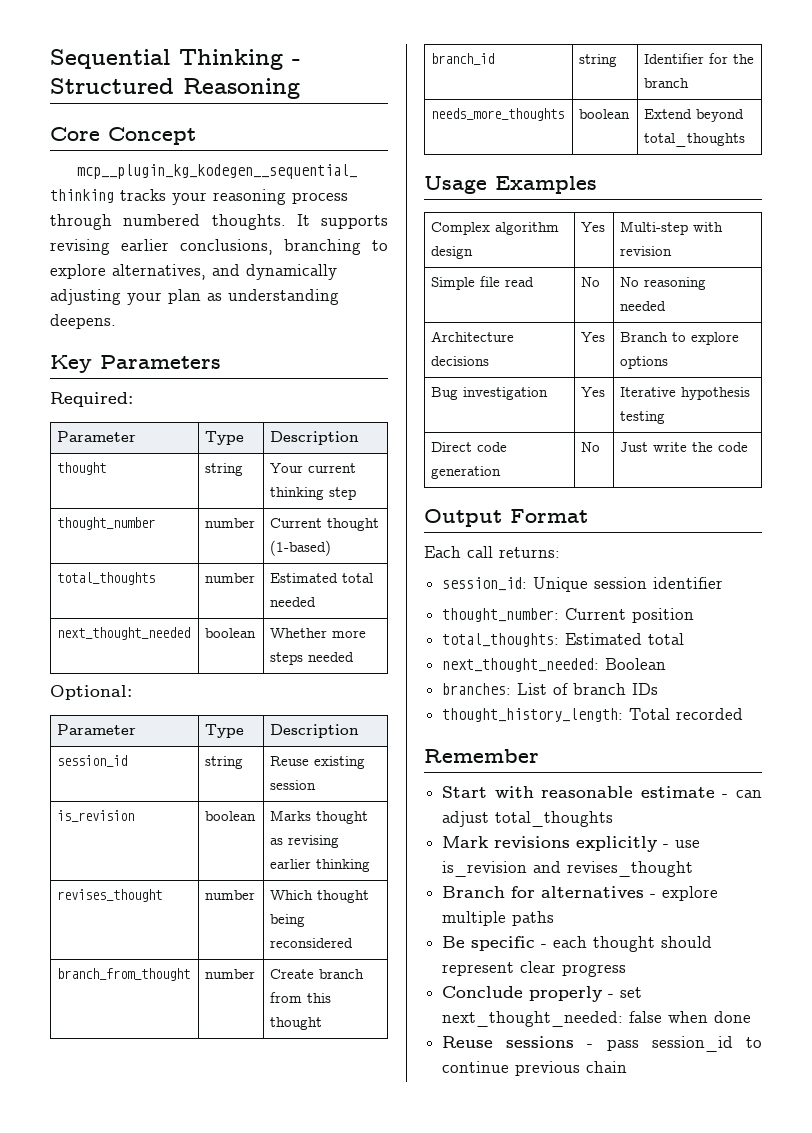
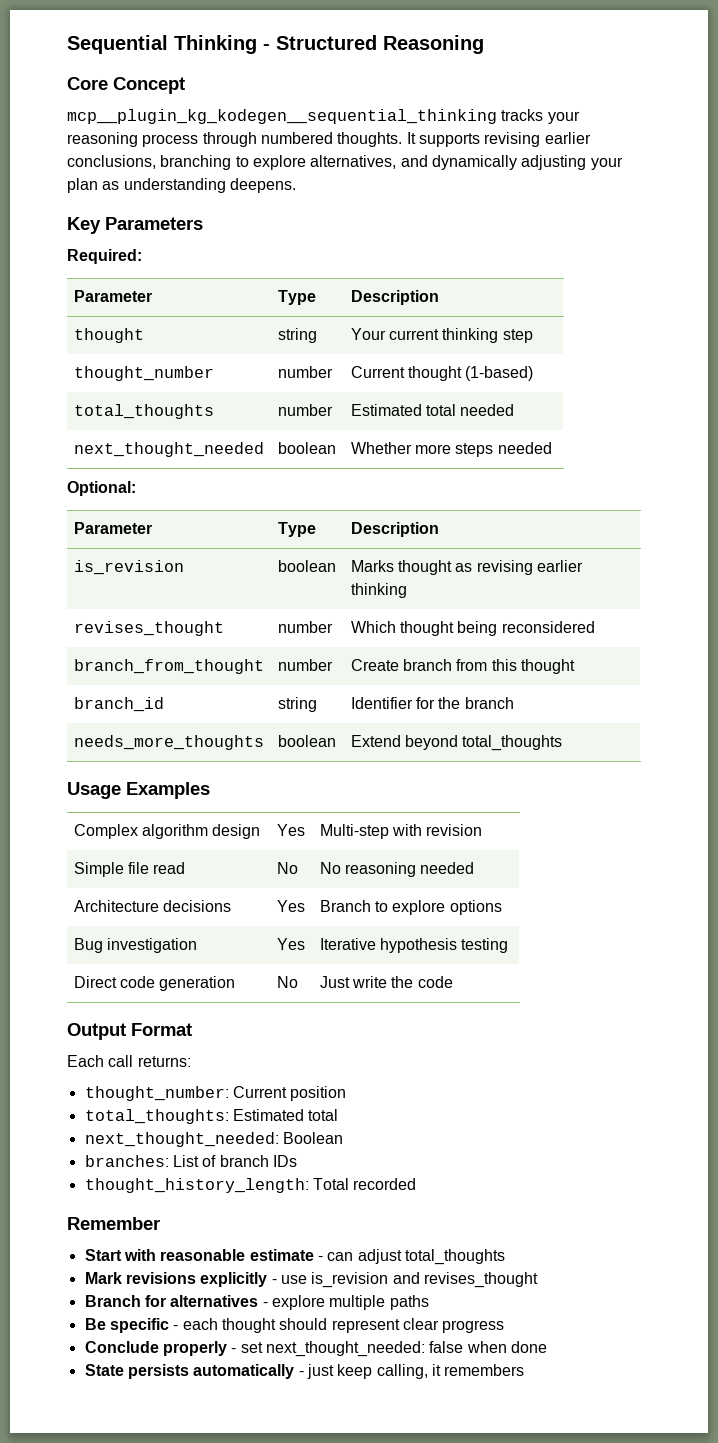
[57,755,128,767] [205,756,244,769] [270,756,366,769] [270,780,317,790] // session_id | string | Reuse existing session -> (439, 529) none
[442,577,724,592] // session_id: Unique session identifier -> (191, 1061) none
[442,1036,762,1052] [442,1061,628,1076] Reuse sessions - pass session_id to continue previous chain -> [84,1364,525,1379] State persists automatically - just keep calling, it remembers

